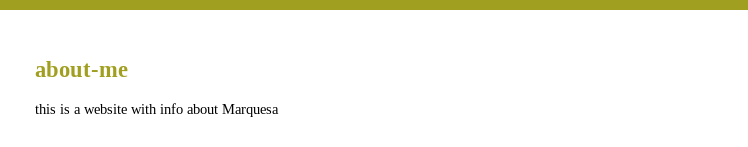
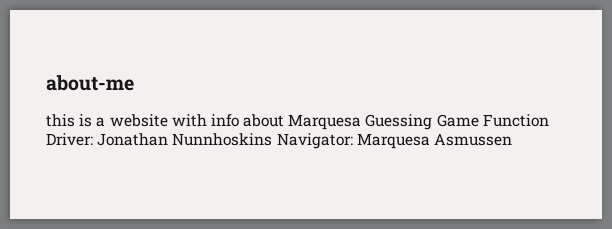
(279, 110) none -> [365,114,549,130] [46,133,512,149] Guessing Game Function Driver: Jonathan Nunnhoskins Navigator: Marquesa Asmussen

